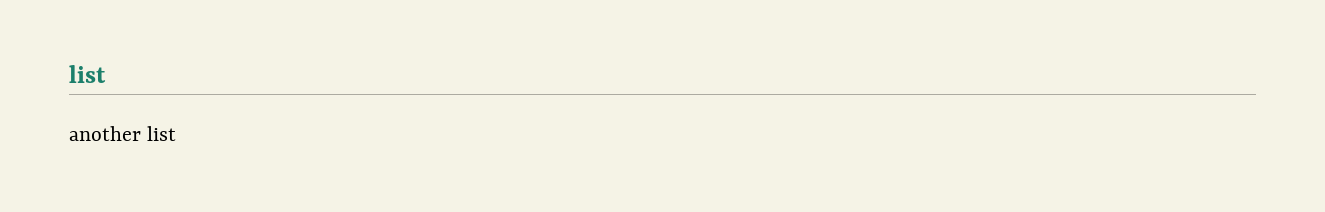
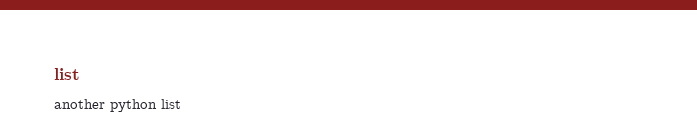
(141, 133) none -> [110,99,157,112] python

